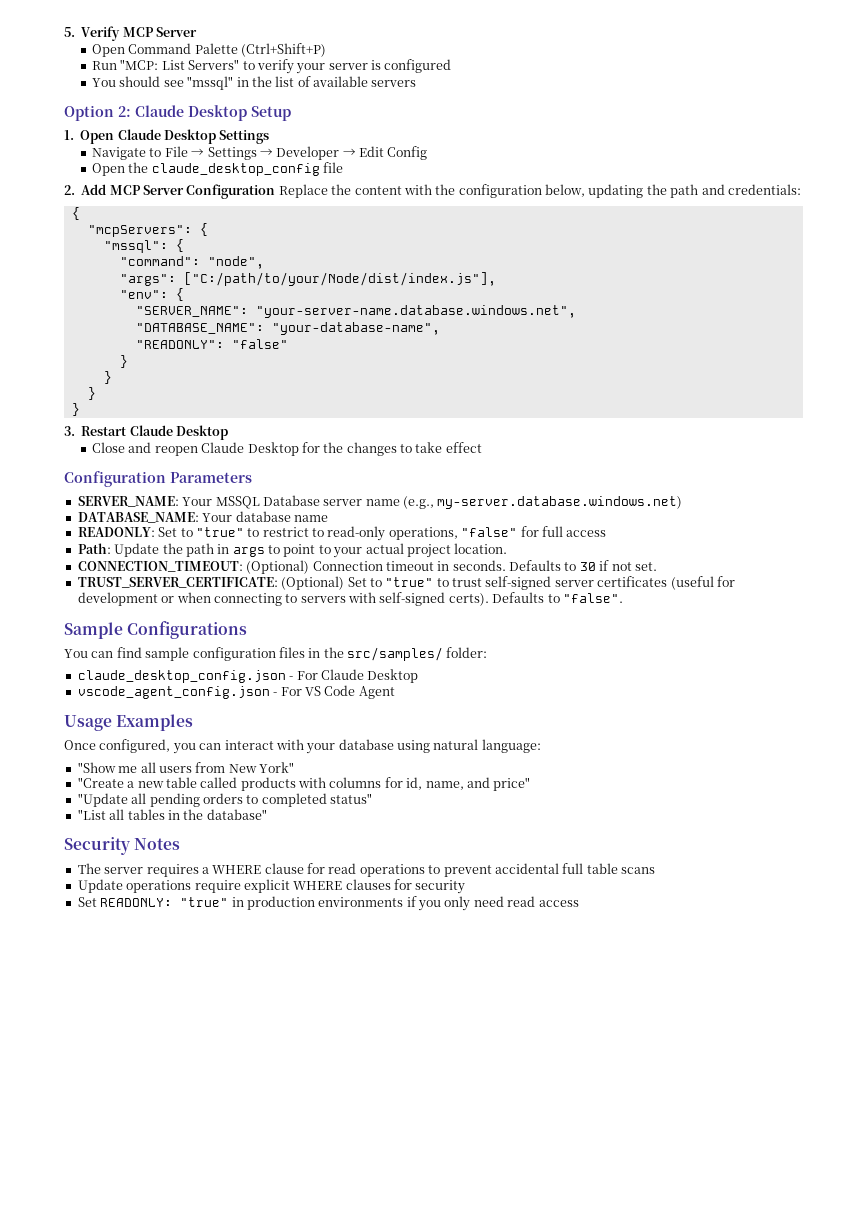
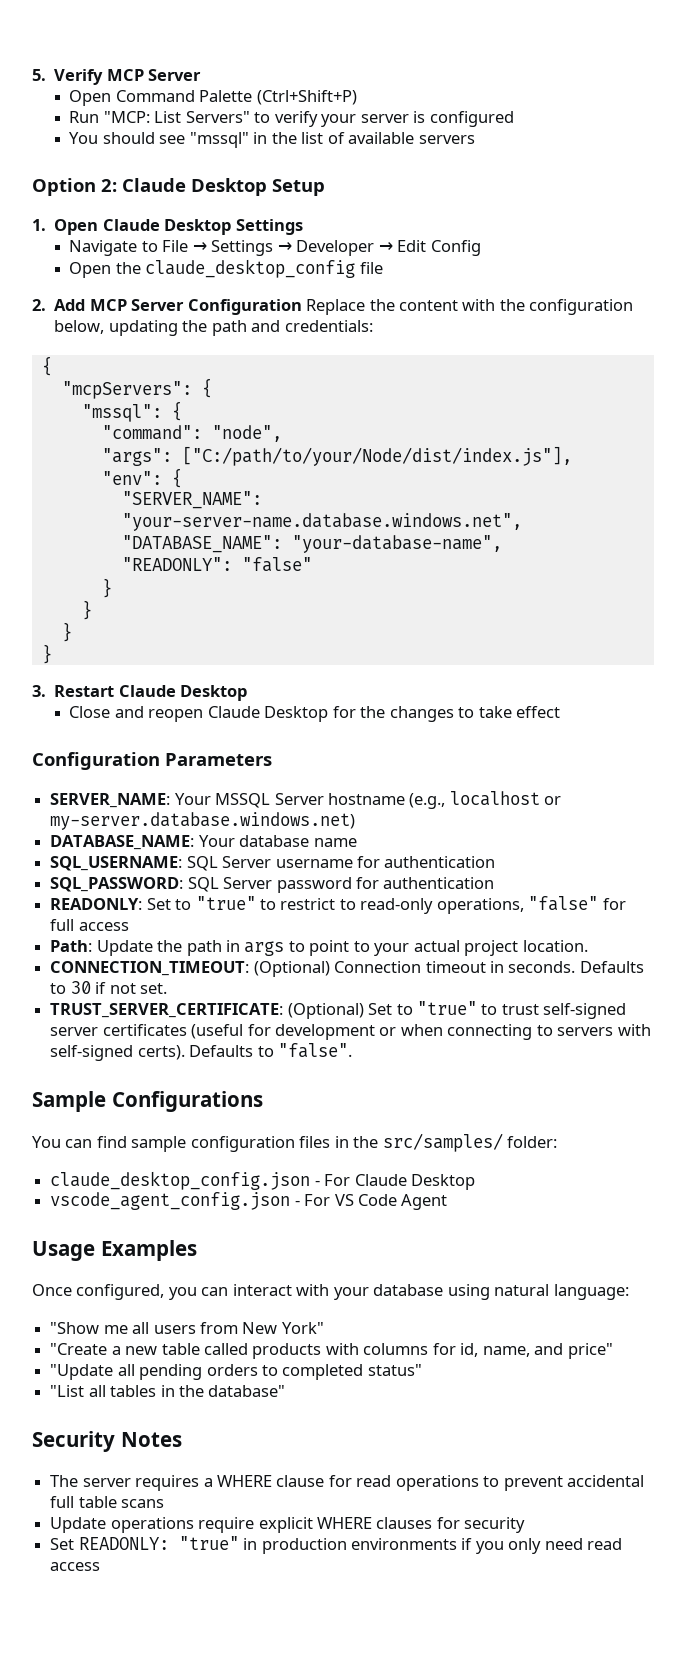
[262,495,434,509] Database server name (e.g., -> [274,791,562,809] Server hostname (e.g., localhost or
(328, 518) none -> [50,856,496,871] [50,877,495,893] // SQL_USERNAME: SQL Server username for authentication // SQL_PASSWORD: SQL Server password for authentication

